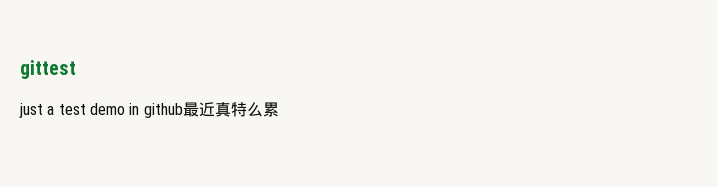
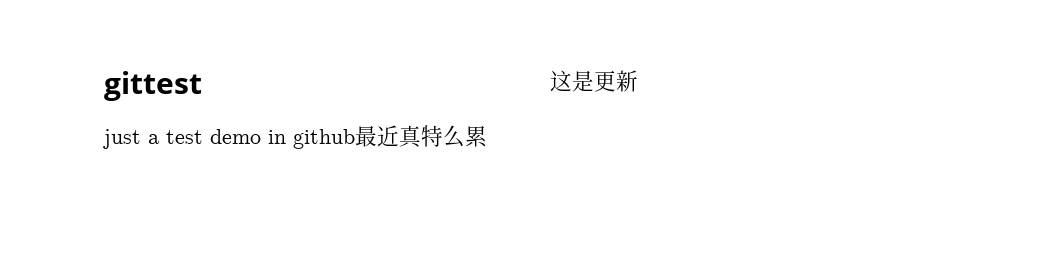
(279, 109) none -> [550,70,638,92] 这是更新

